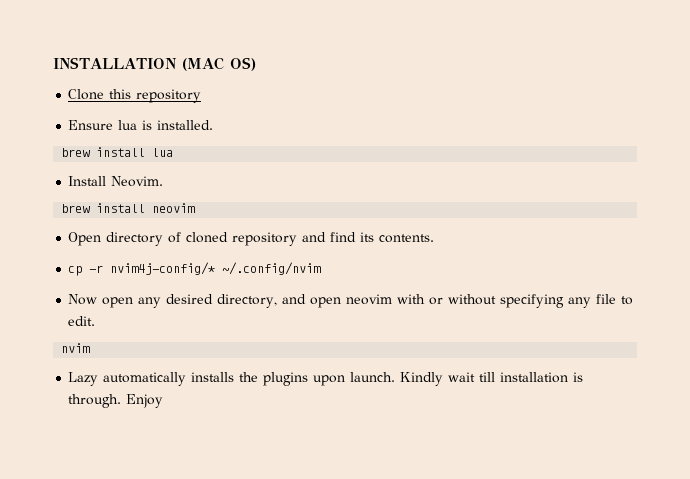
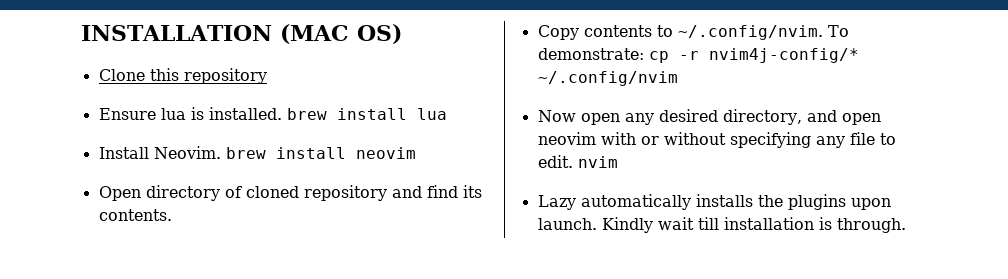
(214, 125) // -> (282, 113) none
(164, 181) // -> (221, 152) none
(435, 238) none -> [537,25,849,40] [537,48,644,60] Copy contents to ~/.config/nvim. To demonstrate:
(96, 321) // -> (573, 161) none
[126,394,164,408] Enjoy -> (906, 225) none

